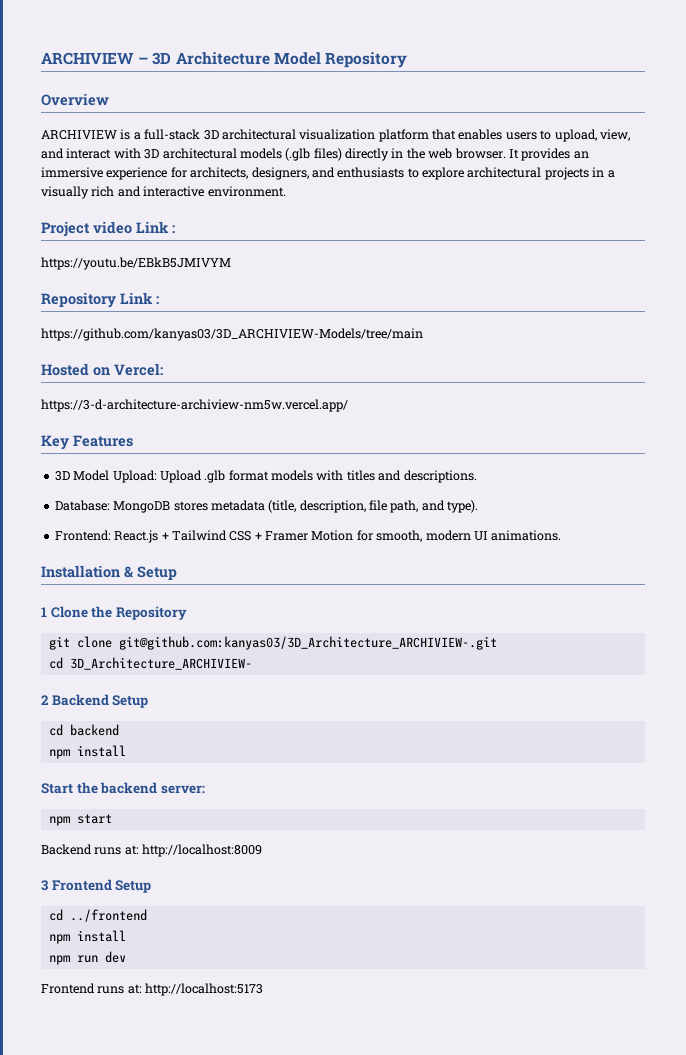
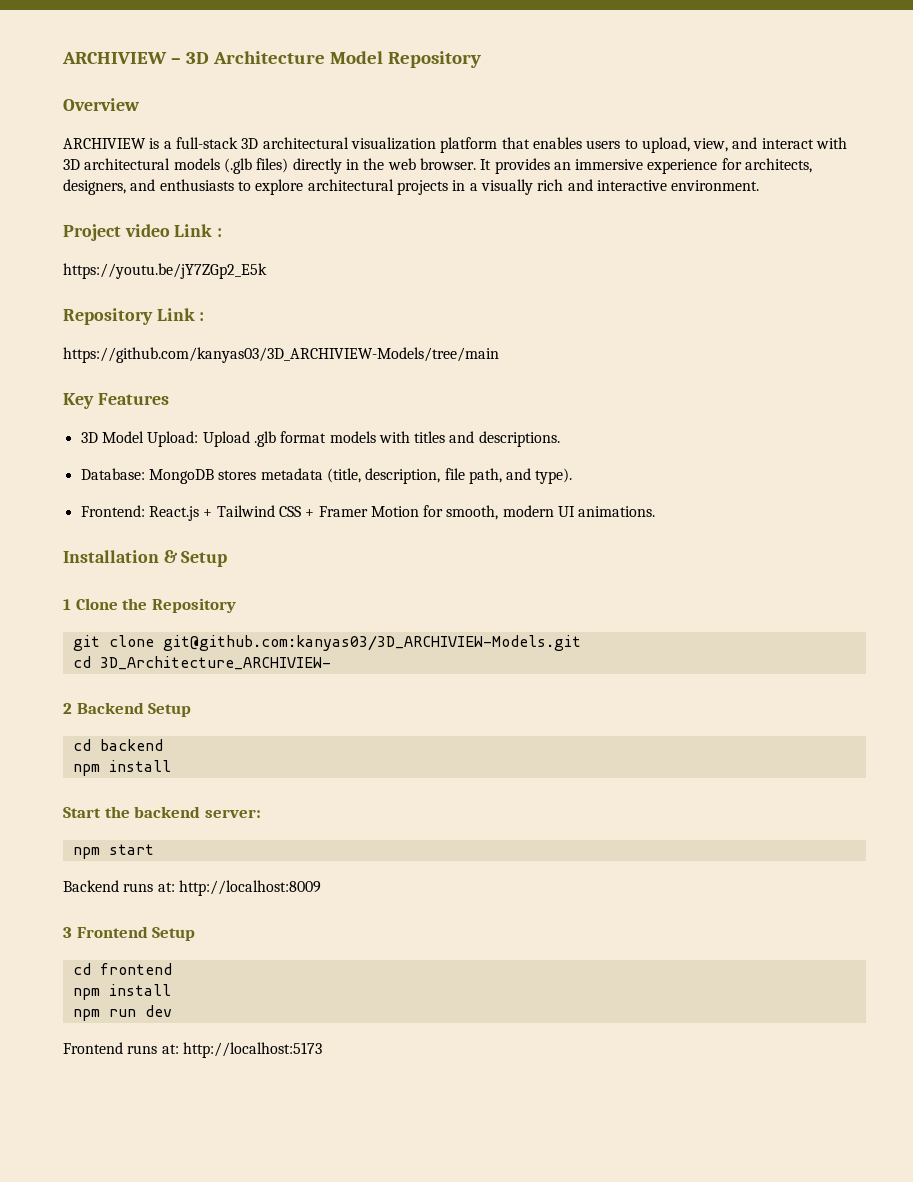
[41,257,231,270] https://youtu.be/EBkB5JMIVYM -> [63,263,267,279] https://youtu.be/jY7ZGp2_E5k
[41,363,163,376] [41,399,348,412] // Hosted on Vercel: // https://3-d-architecture-archiview-nm5w.vercel.app/ -> (499, 355) none
[118,636,497,650] git@github.com:kanyas03/3D_Architecture_ARCHIVIEW-.git -> [162,635,581,651] git@github.com:kanyas03/3D_ARCHIVIEW-Models.git
[69,909,147,922] ../frontend -> [99,963,172,975] frontend

